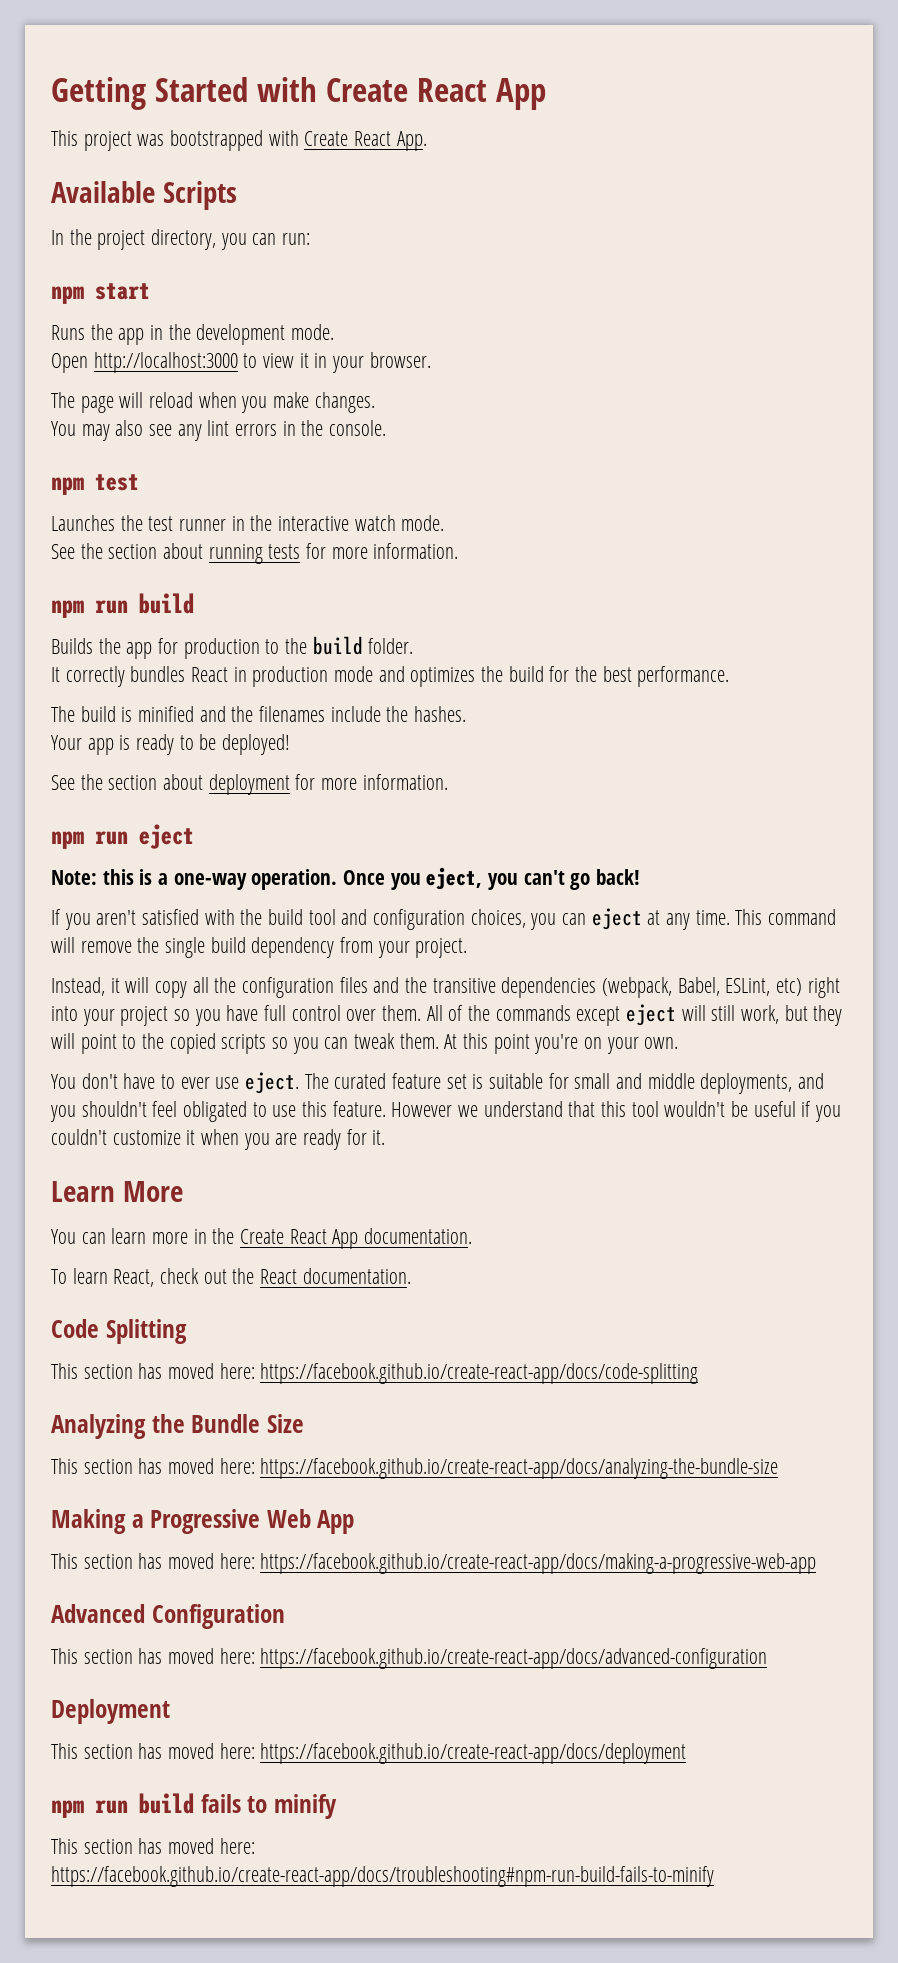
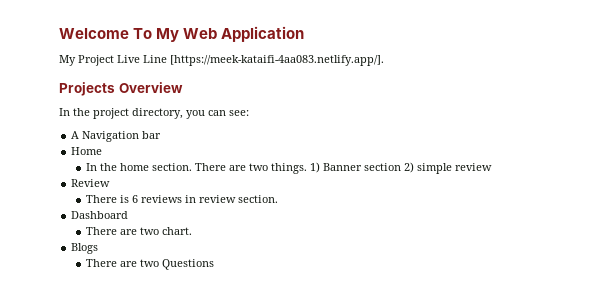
[51,77,546,110] [51,130,427,151] [51,181,237,210] Getting Started with Create React App // This project was bootstrapped with Create React App. // Available Scripts -> [59,26,305,42] [59,55,384,66] [59,82,183,96] Welcome To My Web Application // My Project Live Line [https://meek-kataifi-4aa083.netlify.app/]. // Projects Overview
[282,233,311,245] [51,283,150,304] [51,324,335,345] [51,352,431,373] [51,392,375,413] [51,420,387,441] [51,474,139,495] [51,515,445,531] [51,543,459,564] [51,593,194,618] [51,636,414,659] [51,666,730,687] [51,706,467,722] [51,734,291,755] [51,774,448,795] [51,824,194,849] [51,867,641,890] [51,908,837,930] [51,937,468,958] [51,977,840,998] [51,1004,843,1026] [51,1033,679,1054] [51,1072,825,1094] [50,1101,842,1122] [51,1129,386,1150] [51,1181,183,1202] [51,1228,473,1249] [51,1268,411,1287] [51,1319,187,1344] [51,1363,699,1384] [51,1414,304,1439] [51,1458,779,1479] [51,1509,355,1534] [51,1553,817,1574] [51,1604,285,1629] [51,1648,768,1669] [51,1699,170,1724] [51,1743,687,1764] [51,1793,337,1819] [51,1838,255,1854] [51,1866,714,1887] run: // npm start // Runs the app in the development mode. // Open http://localhost:3000 to view it in your browser. // The page will reload when you make changes. // You may also see any lint errors in the console. // npm test // Launches the test runner in the interactive watch mode. // See the section about running tests for more information. // npm run build // Builds the app for production to the build folder. // It correctly bundles React in production mode and optimizes the build for the best performance. // The build is minified and the filenames include the hashes. // Your app is ready to be deployed! // See the section about deployment for more information. // npm run eject // Note: this is a one-way operation. Once you eject, you can't go back! // If you aren't satisfied with the build tool and configuration choices, you can eject at any time. This command will remove the single build dependency from your project. // Instead, it will copy all the configuration files and the transitive dependencies (webpack, Babel, ESLint, etc) right into your project so you have full control over them. All of the commands except eject will still work, but they will point to the copied scripts so you can tweak them. At this point you're on your own. // You don't have to ever use eject. The curated feature set is suitable for small and middle deployments, and you shouldn't feel obligated to use this feature. However we understand that this tool wouldn't be useful if you couldn't customize it when you are ready for it. // Learn More // You can learn more in the Create React App documentation. // To learn React, check out the React documentation. // Code Splitting // This section has moved here: https://facebook.github.io/create-react-app/docs/code-splitting // Analyzing the Bundle Size // This section has moved here: https://facebook.github.io/create-react-app/docs/analyzing-the-bundle-size // Making a Progressive Web App // This section has moved here: https://facebook.github.io/create-react-app/docs/making-a-progressive-web-app // Advanced Configuration // This section has moved here: https://facebook.github.io/create-react-app/docs/advanced-configuration // Deployment // This section has moved here: https://facebook.github.io/create-react-app/docs/deployment // npm run build fails to minify // This section has moved here: https://facebook.github.io/create-react-app/docs/troubleshooting#npm-run-build-fails-to-minify -> [229,110,249,116] [71,131,162,142] [71,147,103,155] [85,162,492,174] [71,179,111,187] [85,195,278,203] [71,211,129,219] [85,227,192,235] [71,243,99,254] [85,259,214,270] see: // A Navigation bar // Home // In the home section. There are two things. 1) Banner section 2) simple review // Review // There is 6 reviews in review section. // Dashboard // There are two chart. // Blogs // There are two Questions

